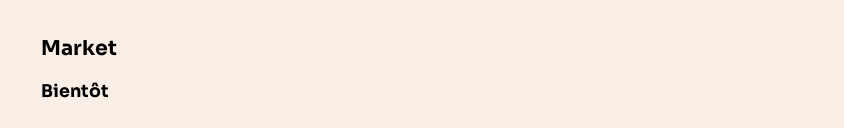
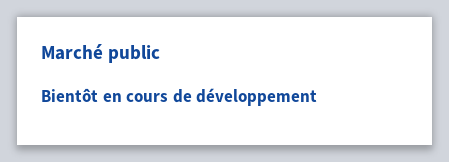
[41,40,117,56] Market -> [41,44,161,63] Marché public
(109, 90) none -> [102,88,318,106] en cours de développement

